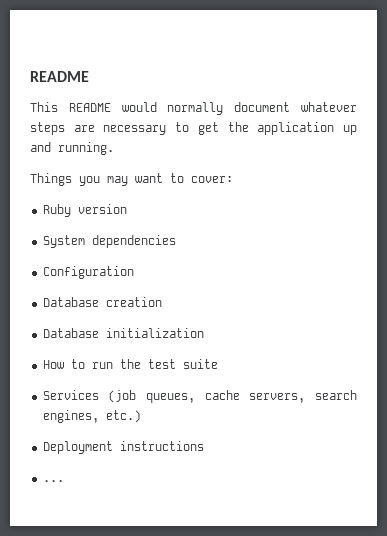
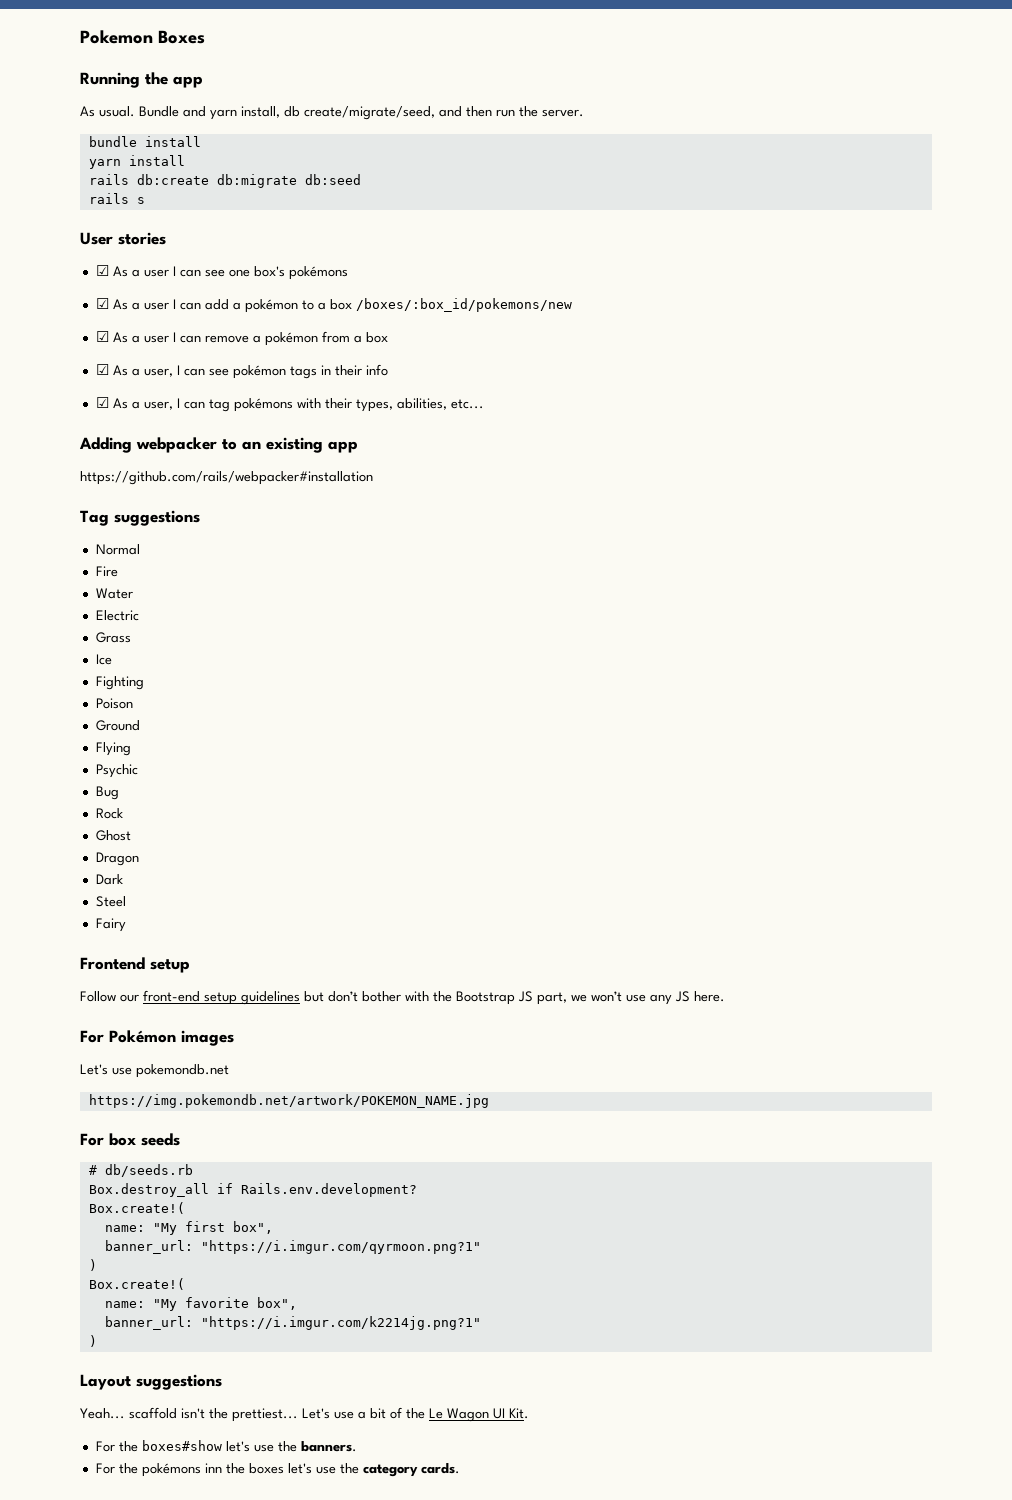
[30,71,89,82] [30,102,358,115] [30,122,358,135] [30,142,114,155] [30,173,233,186] [42,204,127,217] [42,235,176,248] [42,266,134,279] [42,297,162,307] [42,328,204,338] [42,359,218,369] [42,390,358,403] [42,410,141,423] [42,441,204,454] [42,480,64,482] README // This README would normally document whatever steps are necessary to get the application up and running. // Things you may want to cover: // Ruby version // System dependencies // Configuration // Database creation // Database initialization // How to run the test suite // Services (job queues, cache servers, search engines, etc.) // Deployment instructions // ... -> [80,30,205,44] [80,72,203,88] [80,106,584,120] [88,136,201,147] [88,155,185,169] [88,174,361,188] [88,193,145,204] [80,232,166,245] [95,265,348,280] [95,298,572,313] [95,331,388,346] [95,364,388,379] [95,397,484,412] [79,437,358,453] [80,471,373,485] [80,510,200,526] [95,544,140,555] [95,566,118,577] [95,588,133,599] [95,610,139,621] [95,632,131,643] [95,654,112,665] [95,676,144,690] [95,698,133,709] [95,720,140,731] [95,742,131,756] [95,764,138,778] [95,786,119,800] [95,808,123,819] [95,830,131,841] [95,852,139,866] [95,874,123,885] [95,896,126,907] [95,918,126,932] [80,957,190,973] [80,990,725,1005] [80,1030,234,1046] [80,1064,229,1078] [88,1094,489,1108] [80,1133,180,1146] [88,1164,193,1177] [88,1183,417,1197] [88,1202,185,1214] [104,1221,273,1235] [104,1240,481,1254] [88,1259,97,1271] [88,1278,185,1290] [104,1297,297,1311] [104,1316,481,1330] [88,1335,97,1347] [80,1374,222,1390] [80,1407,529,1422] [95,1440,357,1452] [95,1463,460,1477] Pokemon Boxes // Running the app // As usual. Bundle and yarn install, db create/migrate/seed, and then run the server. // bundle install // yarn install // rails db:create db:migrate db:seed // rails s // User stories // ☑ As a user I can see one box's pokémons // ☑ As a user I can add a pokémon to a box /boxes/:box_id/pokemons/new // ☑ As a user I can remove a pokémon from a box // ☑ As a user, I can see pokémon tags in their info // ☑ As a user, I can tag pokémons with their types, abilities, etc... // Adding webpacker to an existing app // https://github.com/rails/webpacker#installation // Tag suggestions // Normal // Fire // Water // Electric // Grass // Ice // Fighting // Poison // Ground // Flying // Psychic // Bug // Rock // Ghost // Dragon // Dark // Steel // Fairy // Frontend setup // Follow our front-end setup guidelines but don’t bother with the Bootstrap JS part, we won’t use any JS here. // For Pokémon images // Let's use pokemondb.net // https://img.pokemondb.net/artwork/POKEMON_NAME.jpg // For box seeds // # db/seeds.rb // Box.destroy_all if Rails.env.development? // Box.create!( // name: "My first box", // banner_url: "https://i.imgur.com/qyrmoon.png?1" // ) // Box.create!( // name: "My favorite box", // banner_url: "https://i.imgur.com/k2214jg.png?1" // ) // Layout suggestions // Yeah... scaffold isn't the prettiest... Let's use a bit of the Le Wagon UI Kit. // For the boxes#show let's use the banners. // For the pokémons inn the boxes let's use the category cards.

